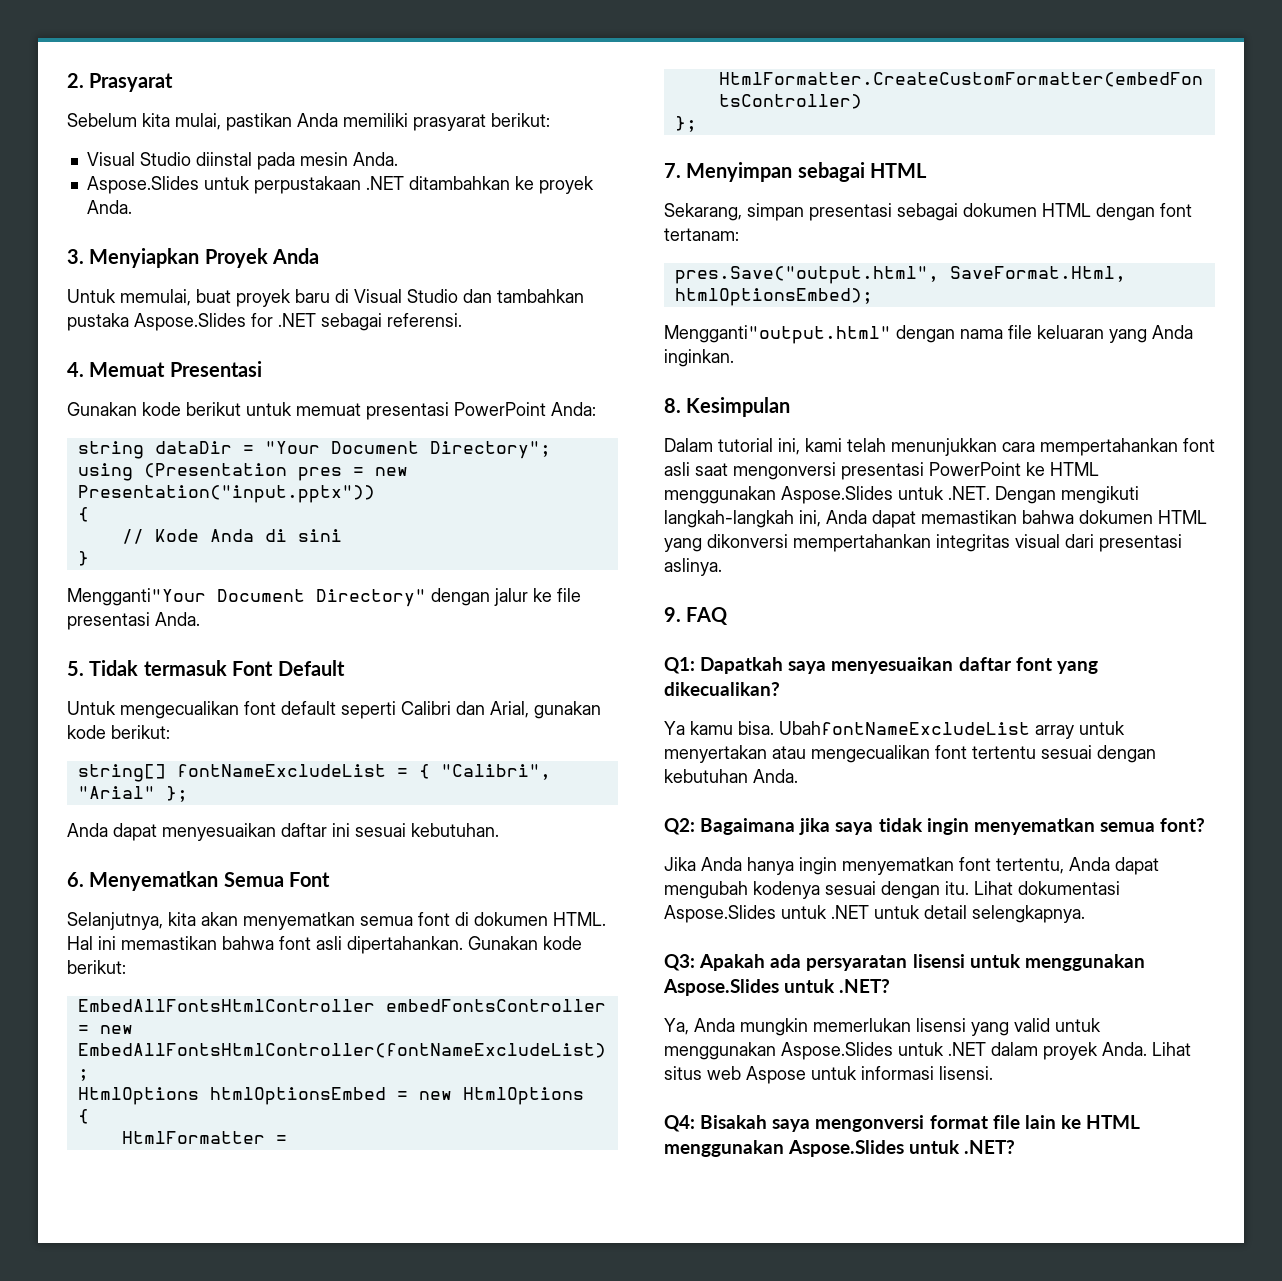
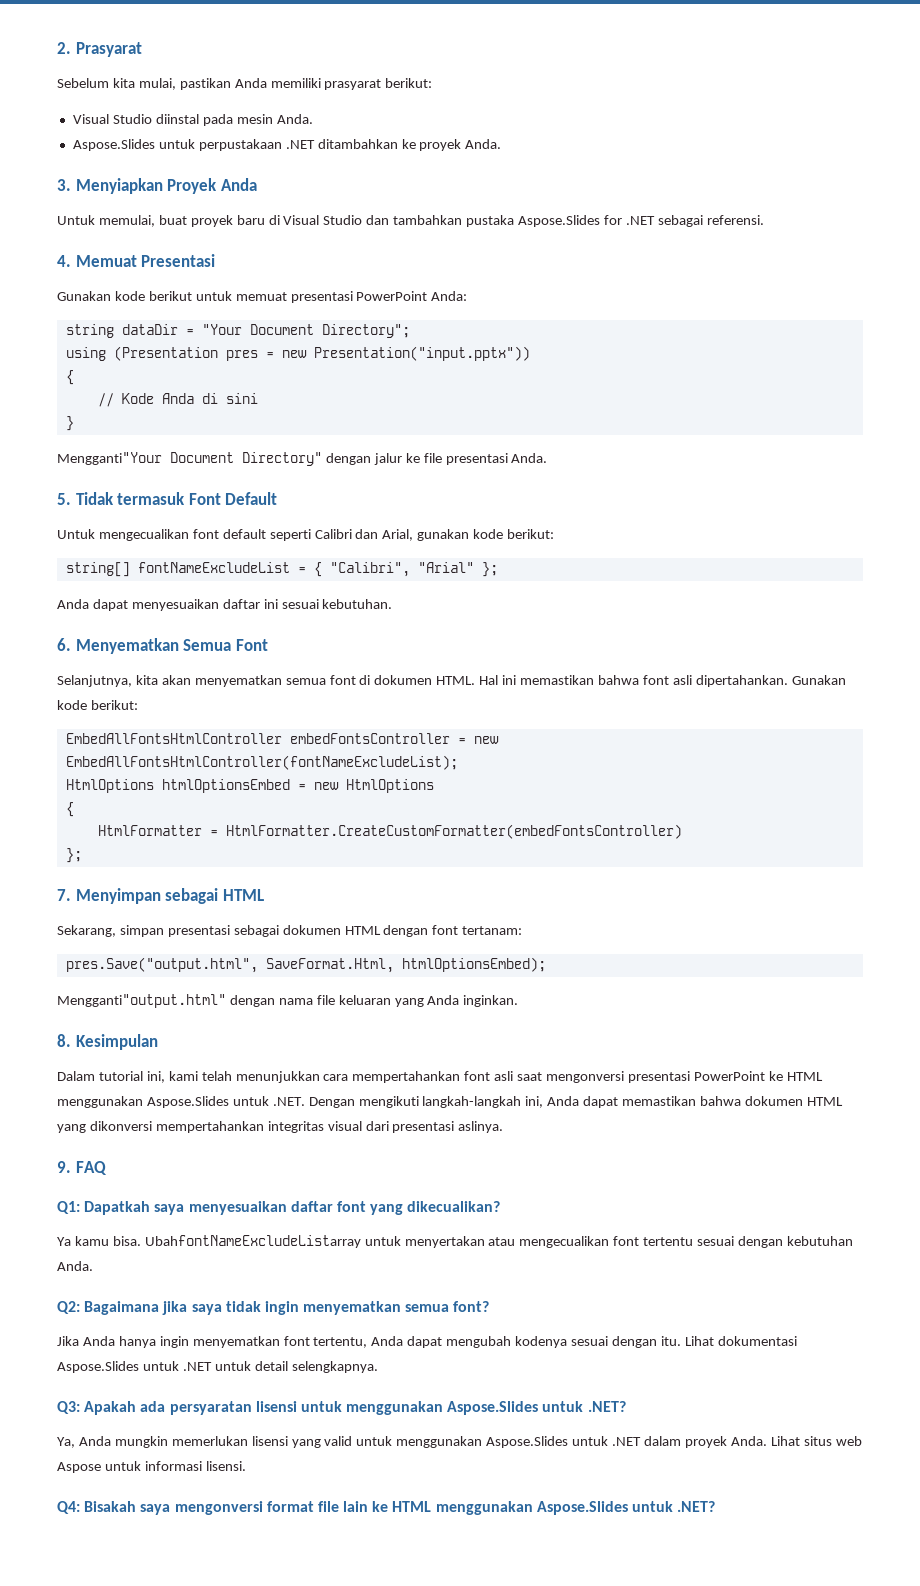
[779,721,1074,739] UbahfontNameExcludeList array -> [144,1235,361,1248] UbahfontNameExcludeListarray

